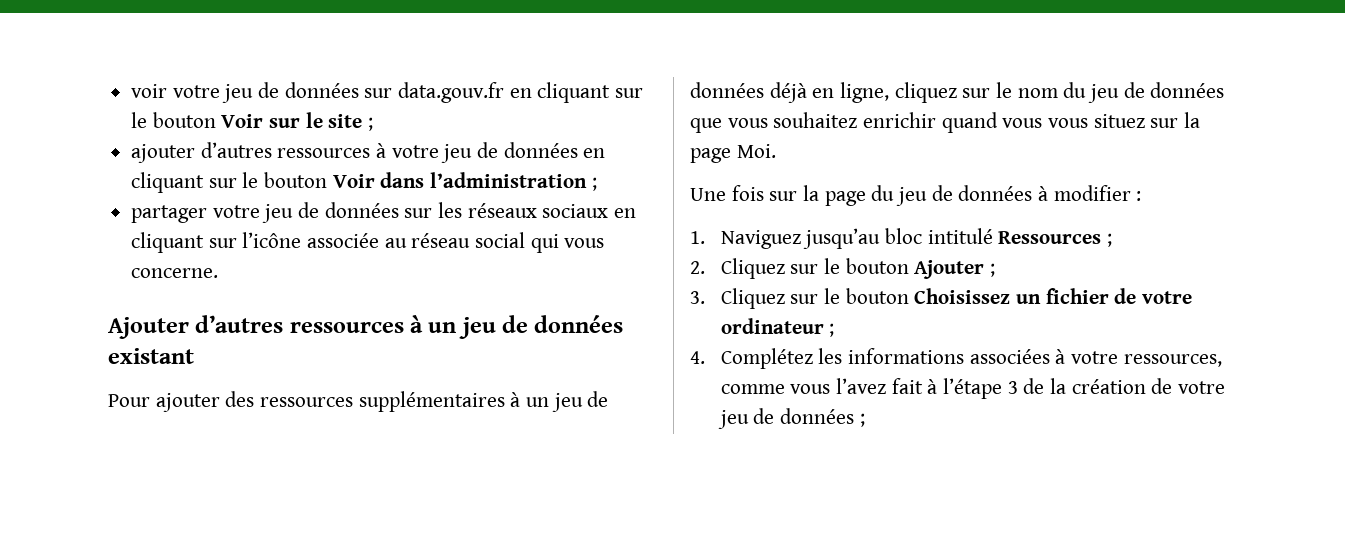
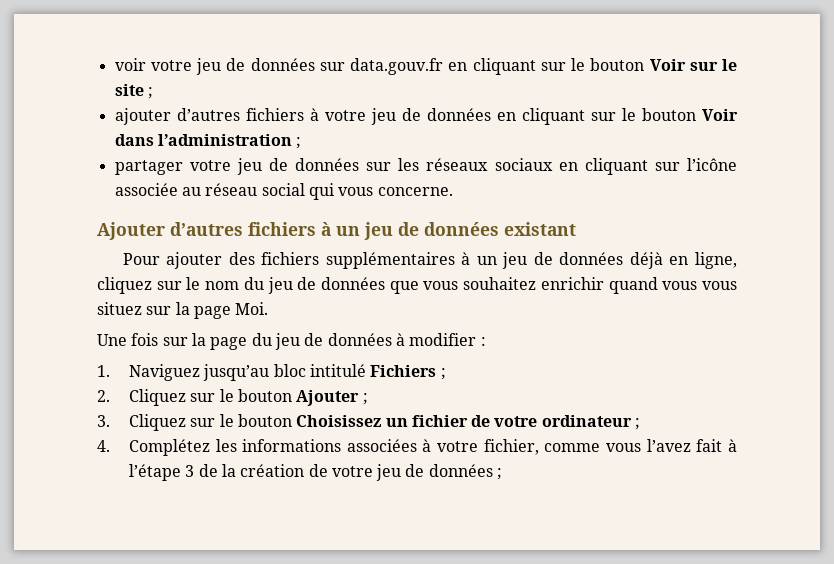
[277,148,371,158] ressources -> [245,108,304,121] fichiers
[289,322,404,333] ressources -> [248,222,316,236] fichiers
[260,397,354,407] ressources -> [261,252,320,265] fichiers
[998,231,1102,244] Ressources -> [370,365,437,377] Fichiers
[1123,354,1222,367] ressources, -> [483,439,539,455] fichier,

